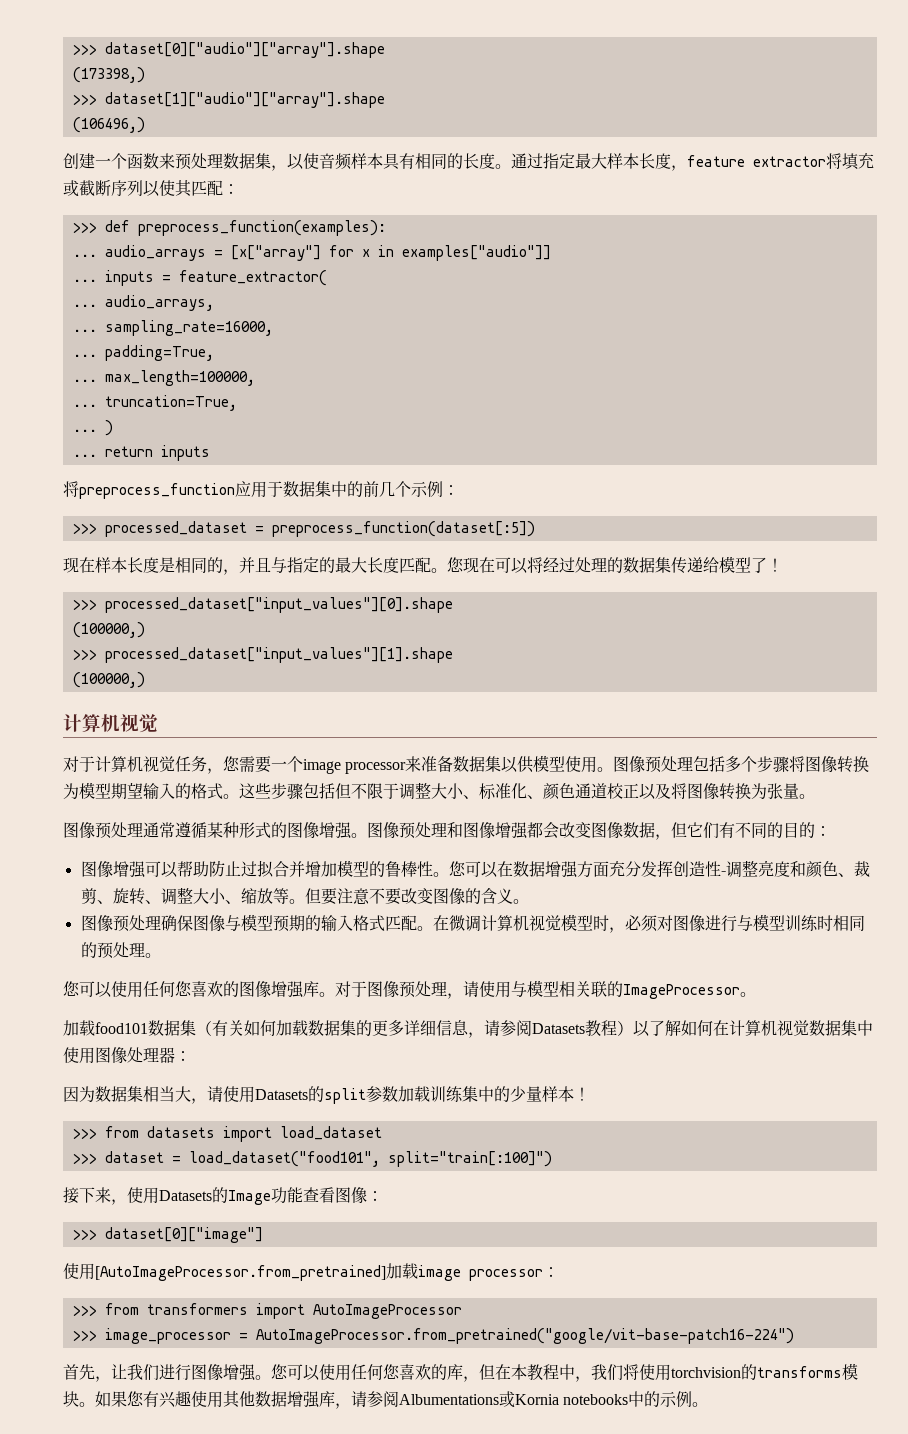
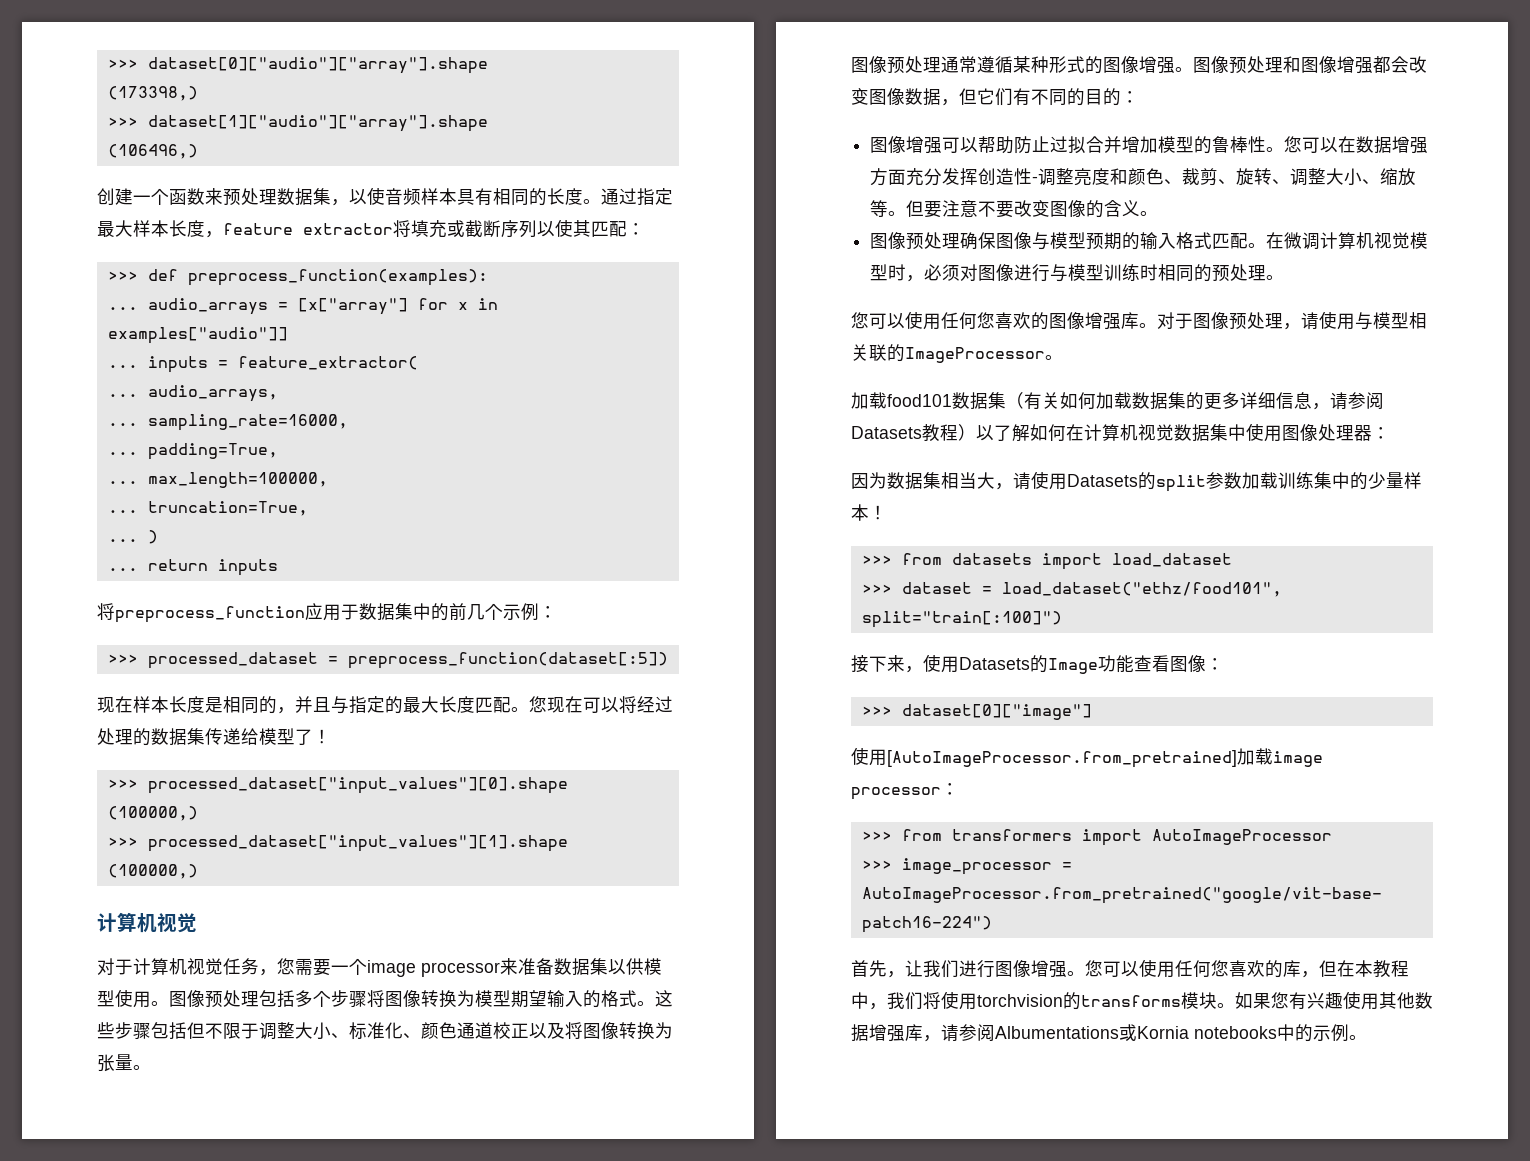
[188,1151,380,1167] load_dataset("food101", -> [1001,582,1282,597] load_dataset("ethz/food101",

